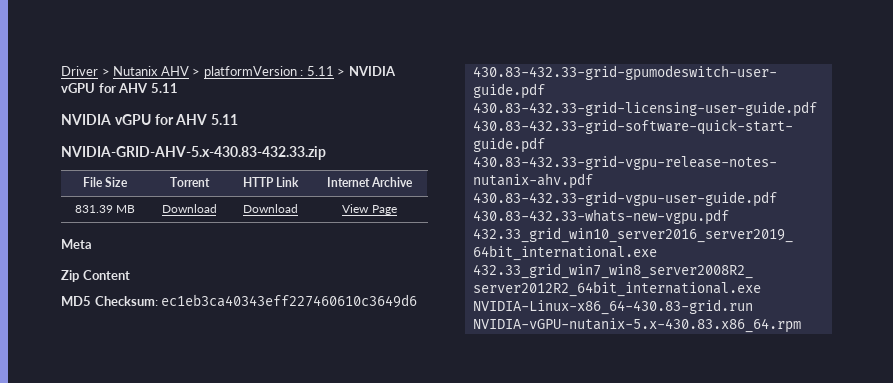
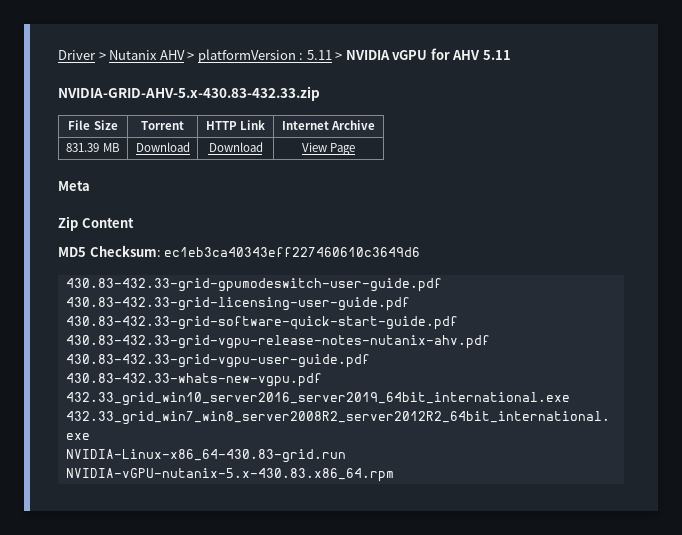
[61,114,239,125] // NVIDIA vGPU for AHV 5.11 -> (511, 55) none

